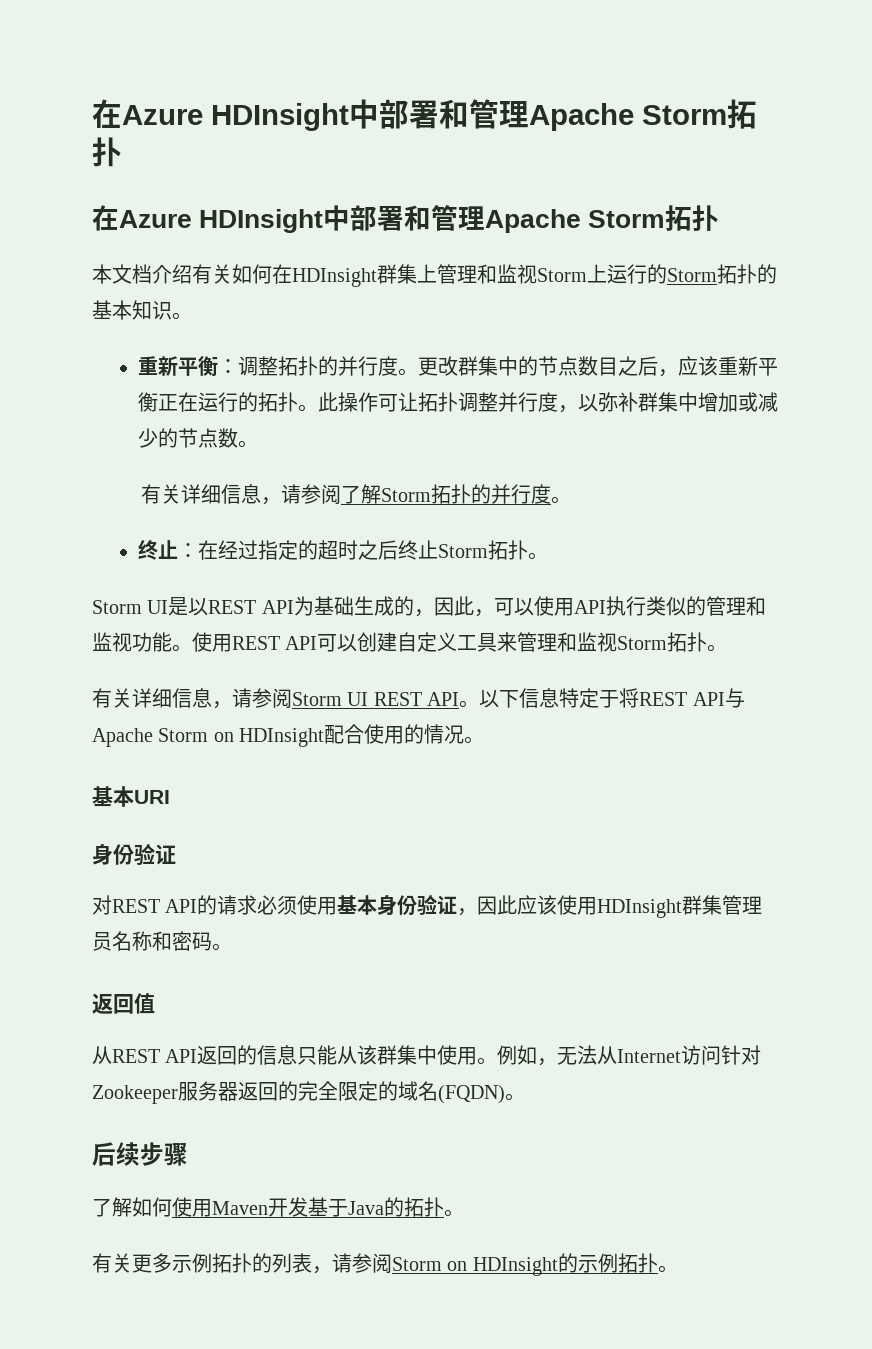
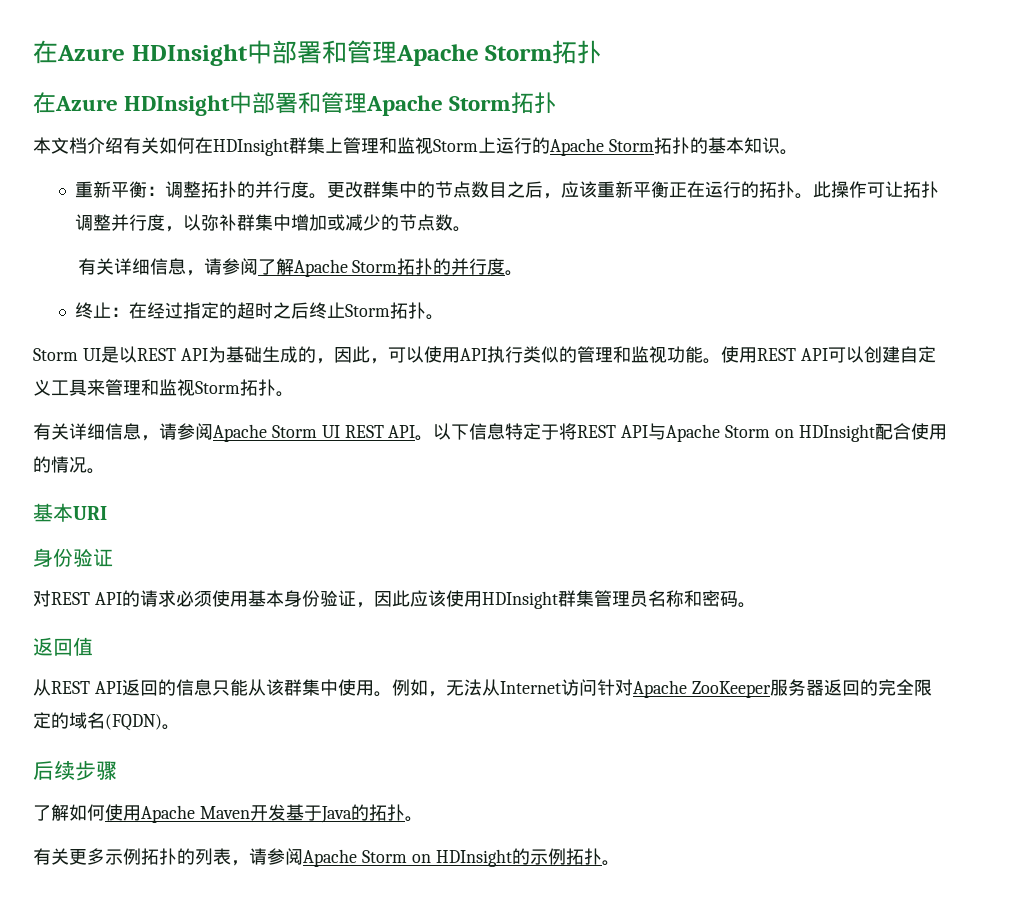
(667, 274) none -> [550,138,604,156] Apache
(381, 494) none -> [293,259,348,277] Apache
(292, 698) none -> [213,424,267,442] Apache
[92,1085,178,1104] Zookeeper -> [632,680,771,698] Apache ZooKeeper
(212, 1208) none -> [141,805,195,823] Apache
(392, 1263) none -> [303,849,357,867] Apache

